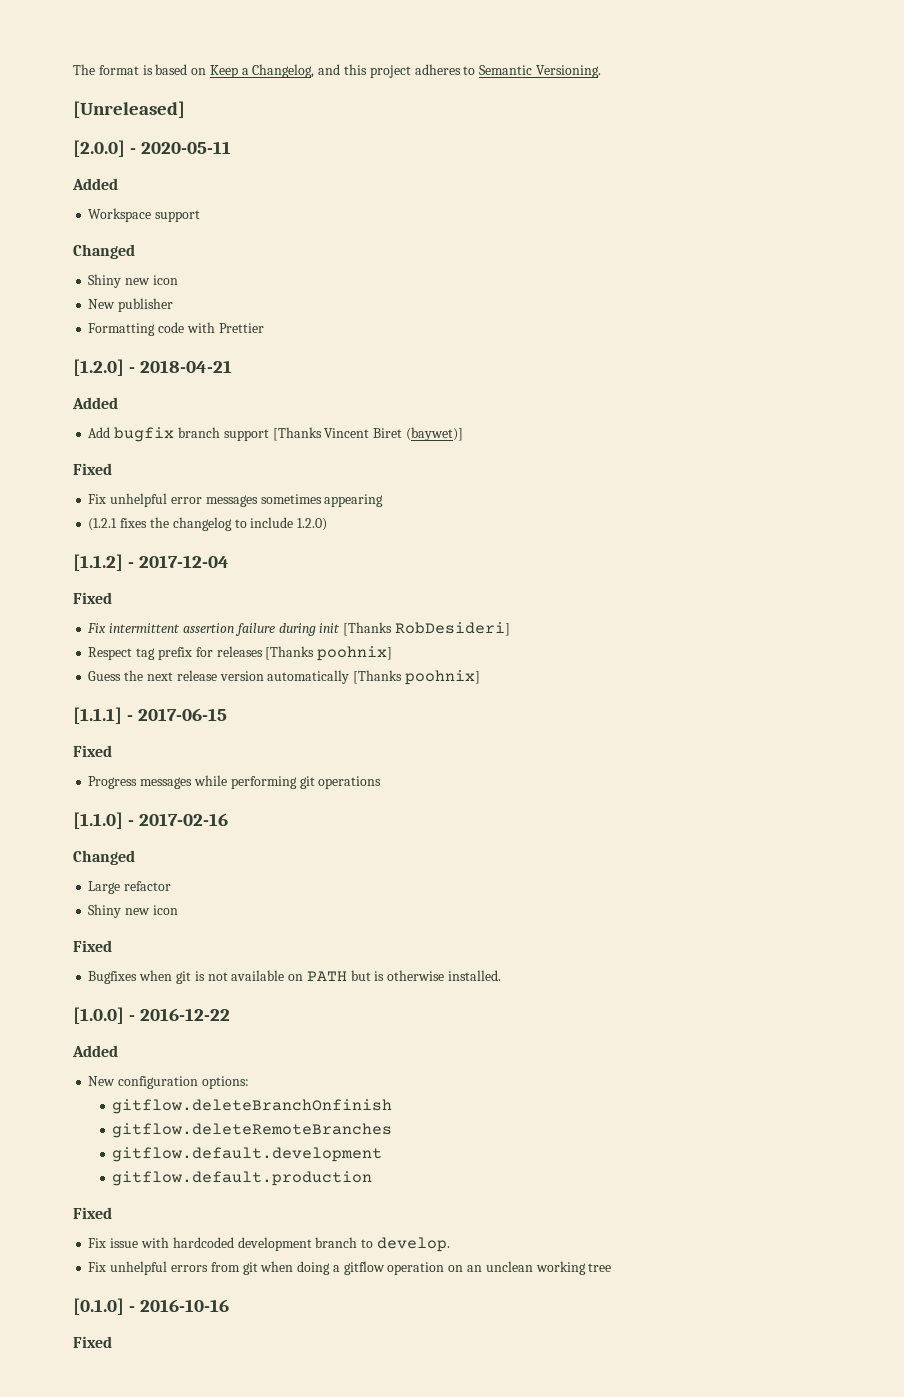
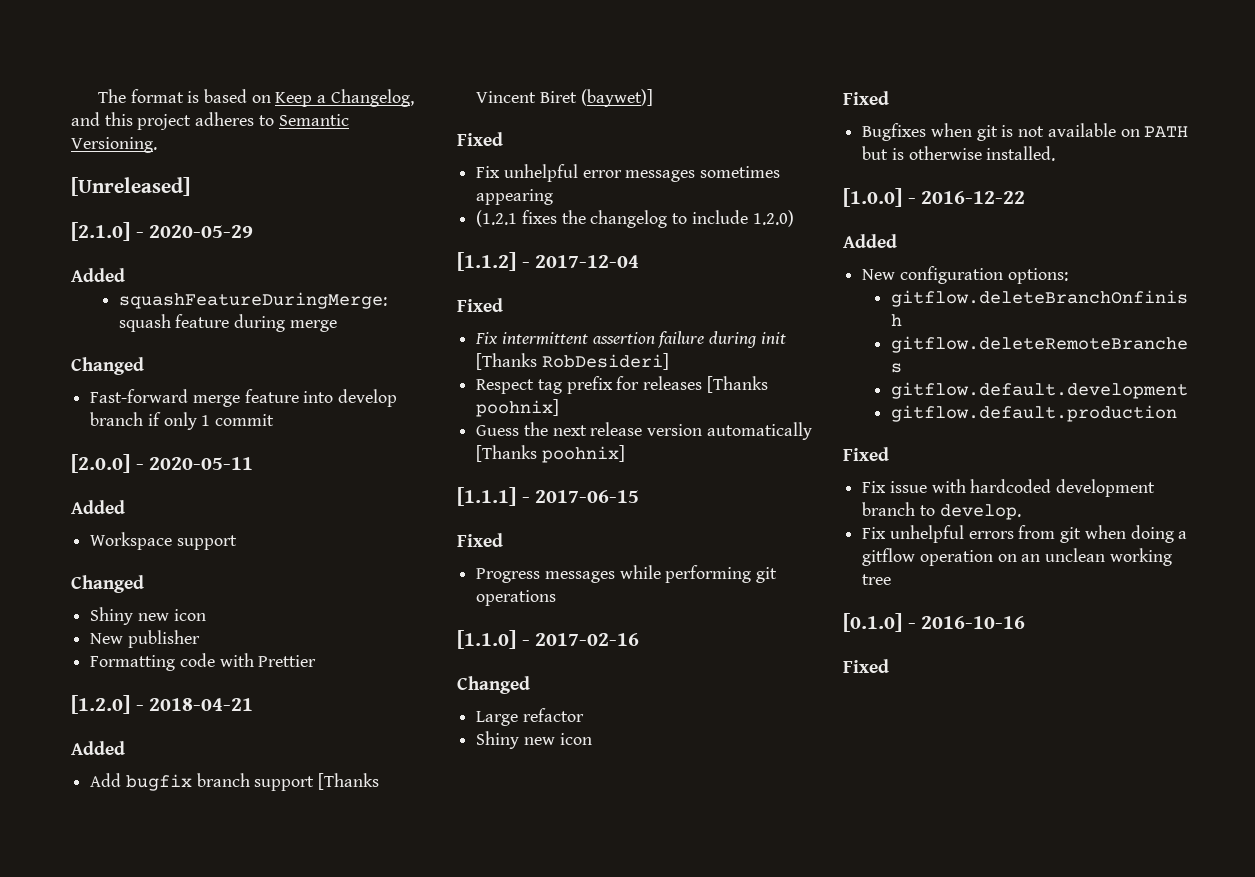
(185, 109) none -> [71,222,254,241] [71,268,125,282] [118,292,387,309] [118,314,337,332] [71,357,144,375] [90,389,398,407] [90,412,275,430] // [2.1.0] - 2020-05-29 // Added // squashFeatureDuringMerge: squash feature during merge // Changed // Fast-forward merge feature into develop branch if only 1 commit

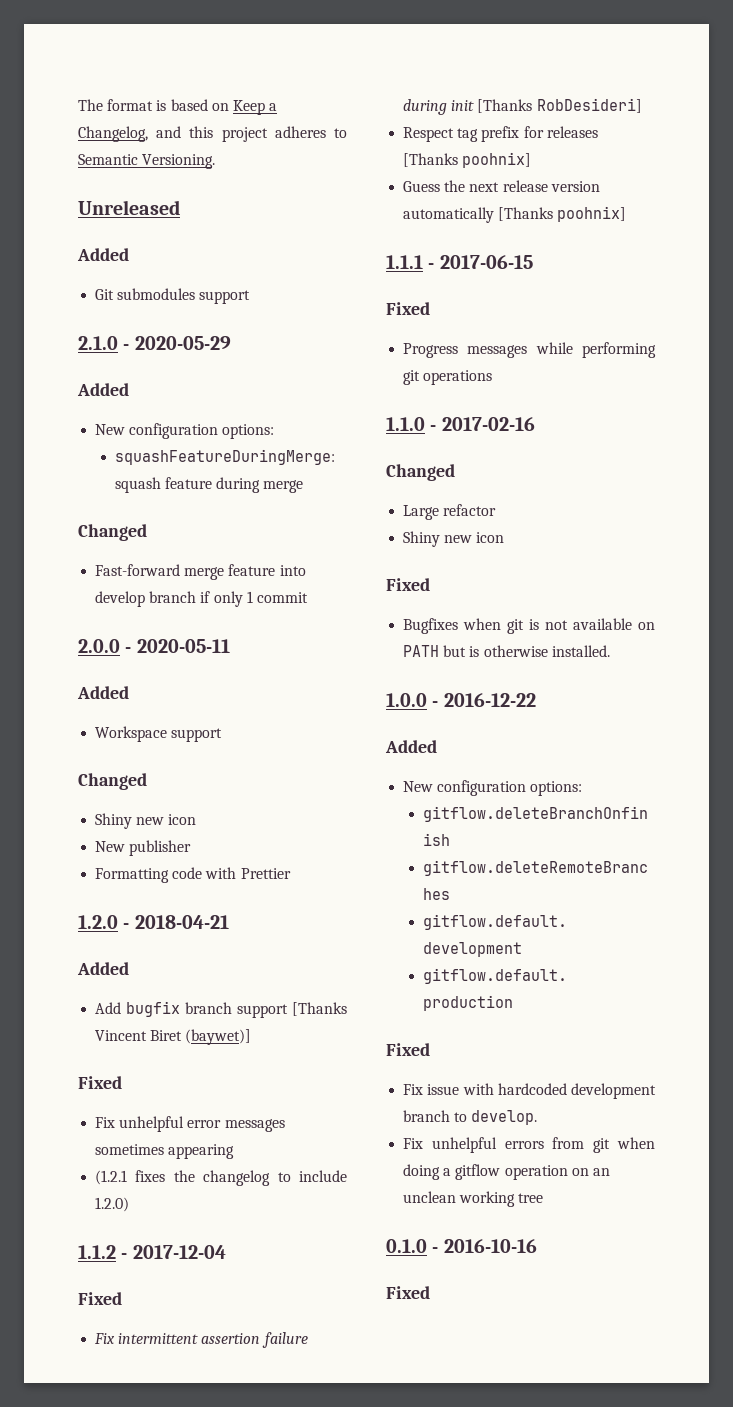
[71,177,190,196] [71,222,130,241] [Unreleased] // [2.1.0] -> [78,200,180,215] [77,248,129,261] [95,288,251,304] [78,336,118,350] Unreleased // Added // Git submodules support // 2.1.0
(125, 275) none -> [95,423,275,439] // New configuration options:
[71,454,130,473] [2.0.0] -> [78,639,120,653] 2.0.0
[71,695,130,714] [1.2.0] -> [78,915,118,929] 1.2.0
[457,252,516,271] [1.1.2] -> [78,1245,116,1259] 1.1.2
[457,487,516,506] [1.1.1] -> [386,255,423,269] 1.1.1
[457,630,516,649] [1.1.0] -> [386,417,425,431] 1.1.0
[843,188,902,207] [1.0.0] -> [386,693,427,707] 1.0.0
[843,613,902,632] [0.1.0] -> [386,1239,427,1253] 0.1.0

